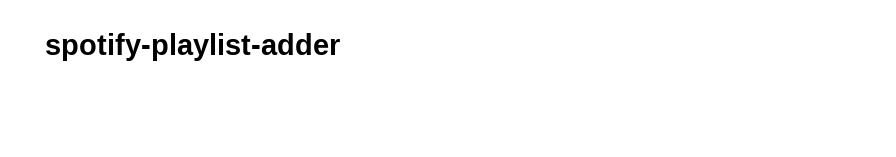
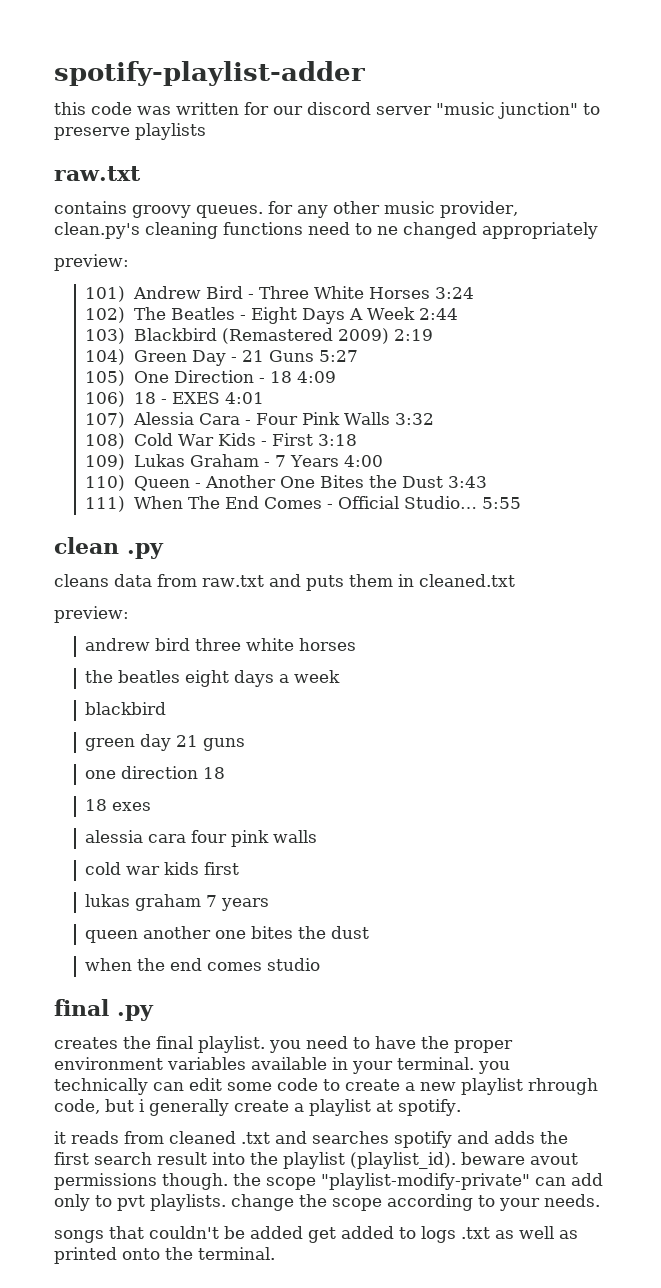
(340, 47) none -> [54,102,600,119] [54,123,206,140] [54,166,141,181] [54,201,518,218] [54,222,598,239] [54,254,129,271] [85,286,474,302] [85,307,458,324] [85,328,433,344] [85,349,358,366] [85,370,336,386] [85,391,264,407] [85,412,434,428] [85,433,357,449] [85,454,383,470] [85,475,487,491] [85,496,521,512] [54,537,164,559] [54,574,515,591] [54,606,129,623] [85,638,357,651] [85,670,341,687] [85,702,167,715] [85,734,246,751] [85,766,226,779] [85,799,152,811] [85,830,318,847] [85,862,240,875] [85,894,270,911] [85,926,370,943] [85,958,321,971] [54,999,154,1021] [54,1036,513,1053] [54,1057,510,1074] [54,1078,598,1095] [54,1099,461,1116] [54,1131,568,1148] [54,1152,578,1169] [54,1173,603,1190] [54,1194,600,1211] [54,1226,578,1243] [54,1247,275,1264] // this code was written for our discord server "music junction" to preserve playlists // raw.txt // contains groovy queues. for any other music provider, clean.py's cleaning functions need to ne changed appropriately // preview: // 101) Andrew Bird - Three White Horses 3:24 // 102) The Beatles - Eight Days A Week 2:44 // 103) Blackbird (Remastered 2009) 2:19 // 104) Green Day - 21 Guns 5:27 // 105) One Direction - 18 4:09 // 106) 18 - EXES 4:01 // 107) Alessia Cara - Four Pink Walls 3:32 // 108) Cold War Kids - First 3:18 // 109) Lukas Graham - 7 Years 4:00 // 110) Queen - Another One Bites the Dust 3:43 // 111) When The End Comes - Official Studio… 5:55 // clean .py // cleans data from raw.txt and puts them in cleaned.txt // preview: // andrew bird three white horses // the beatles eight days a week // blackbird // green day 21 guns // one direction 18 // 18 exes // alessia cara four pink walls // cold war kids first // lukas graham 7 years // queen another one bites the dust // when the end comes studio // final .py // creates the final playlist. you need to have the proper environment variables available in your terminal. you technically can edit some code to create a new playlist rhrough code, but i generally create a playlist at spotify. // it reads from cleaned .txt and searches spotify and adds the first search result into the playlist (playlist_id). beware avout permissions though. the scope "playlist-modify-private" can add only to pvt playlists. change the scope according to your needs. // songs that couldn't be added get added to logs .txt as well as printed onto the terminal.

